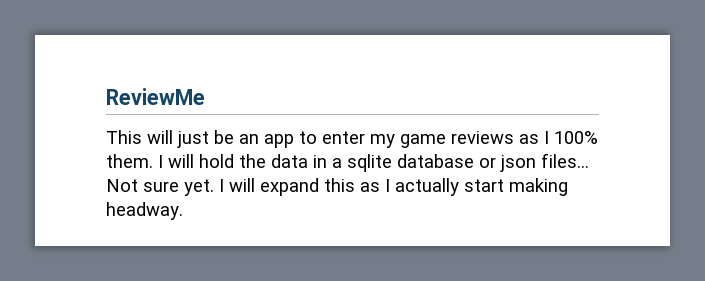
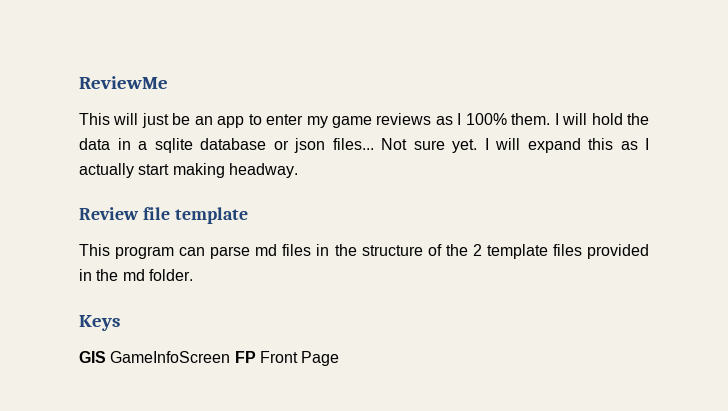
(183, 211) none -> [79,207,248,224] [79,244,649,259] [79,269,193,281] [79,315,120,331] [79,351,340,366] // Review file template // This program can parse md files in the structure of the 2 template files provided in the md folder. // Keys // GIS GameInfoScreen FP Front Page

